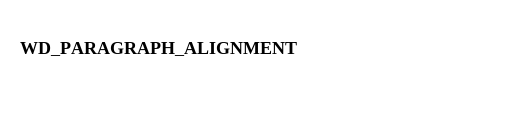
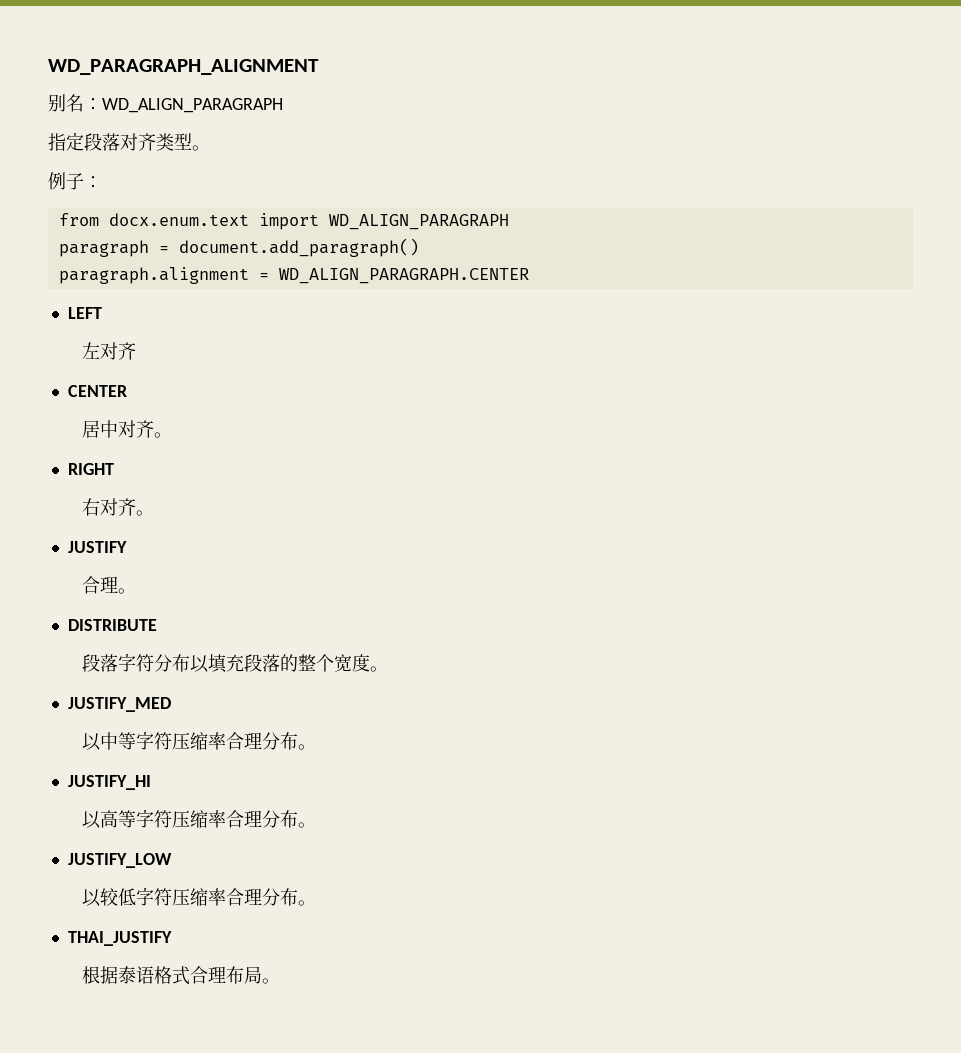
(297, 49) none -> [48,94,283,113] [48,132,210,151] [48,172,102,190] [58,213,509,230] [58,238,419,257] [58,267,529,284] [67,307,102,319] [82,342,137,360] [67,385,127,397] [82,420,173,438] [67,463,114,475] [82,498,155,516] [67,541,127,553] [82,576,137,594] [67,619,157,631] [82,653,389,673] [67,697,171,712] [82,731,317,751] [67,775,151,790] [82,809,317,829] [67,853,172,868] [82,887,317,907] [67,931,172,946] [82,966,281,985] // 别名：WD_ALIGN_PARAGRAPH // 指定段落对齐类型。 // 例子： // from docx.enum.text import WD_ALIGN_PARAGRAPH // paragraph = document.add_paragraph() // paragraph.alignment = WD_ALIGN_PARAGRAPH.CENTER // LEFT // 左对齐 // CENTER // 居中对齐。 // RIGHT // 右对齐。 // JUSTIFY // 合理。 // DISTRIBUTE // 段落字符分布以填充段落的整个宽度。 // JUSTIFY_MED // 以中等字符压缩率合理分布。 // JUSTIFY_HI // 以高等字符压缩率合理分布。 // JUSTIFY_LOW // 以较低字符压缩率合理分布。 // THAI_JUSTIFY // 根据泰语格式合理布局。

